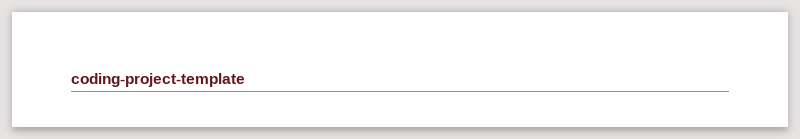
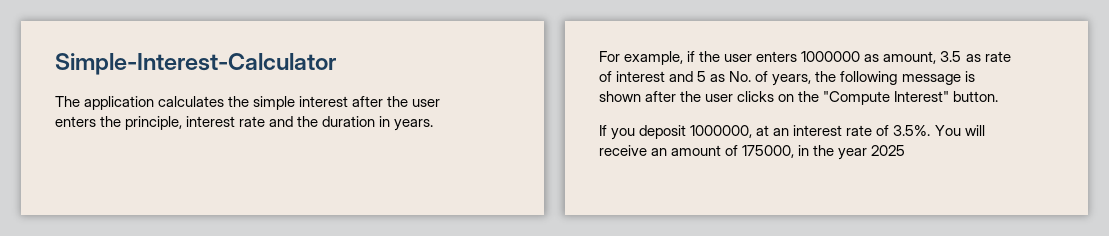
[71,73,245,87] coding-project-template -> [55,53,336,75] [55,96,441,110] [55,116,434,131] [599,51,1011,65] [599,71,975,86] [599,91,999,105] [599,125,985,140] [599,145,906,160] Simple-Interest-Calculator // The application calculates the simple interest after the user enters the principle, interest rate and the duration in years. // For example, if the user enters 1000000 as amount, 3.5 as rate of interest and 5 as No. of years, the following message is shown after the user clicks on the "Compute Interest" button. // If you deposit 1000000, at an interest rate of 3.5%. You will receive an amount of 175000, in the year 2025

